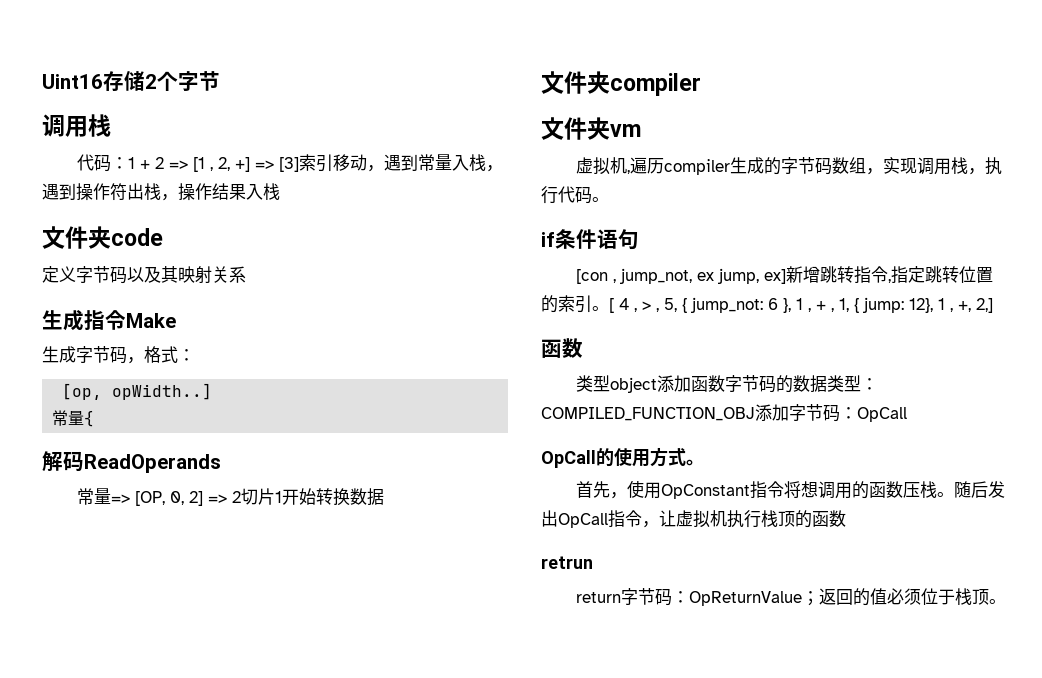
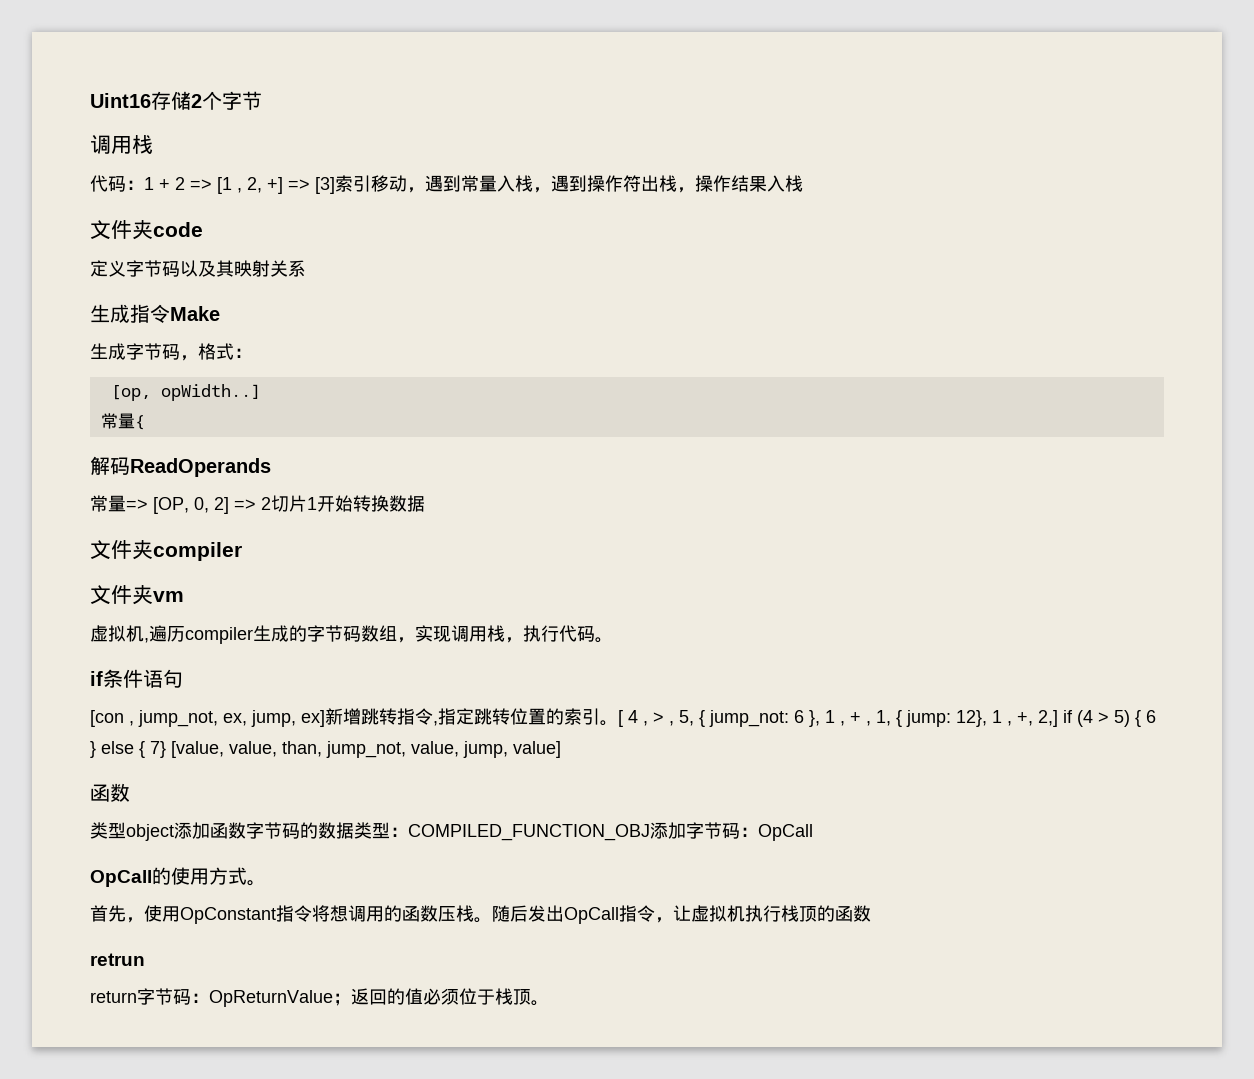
[697,272,715,281] ex -> [223,713,247,726] ex,
(993, 305) none -> [1063,710,1156,727] [90,741,561,758] if (4 > 5) { 6 } else { 7} [value, value, than, jump_not, value, jump, value]

